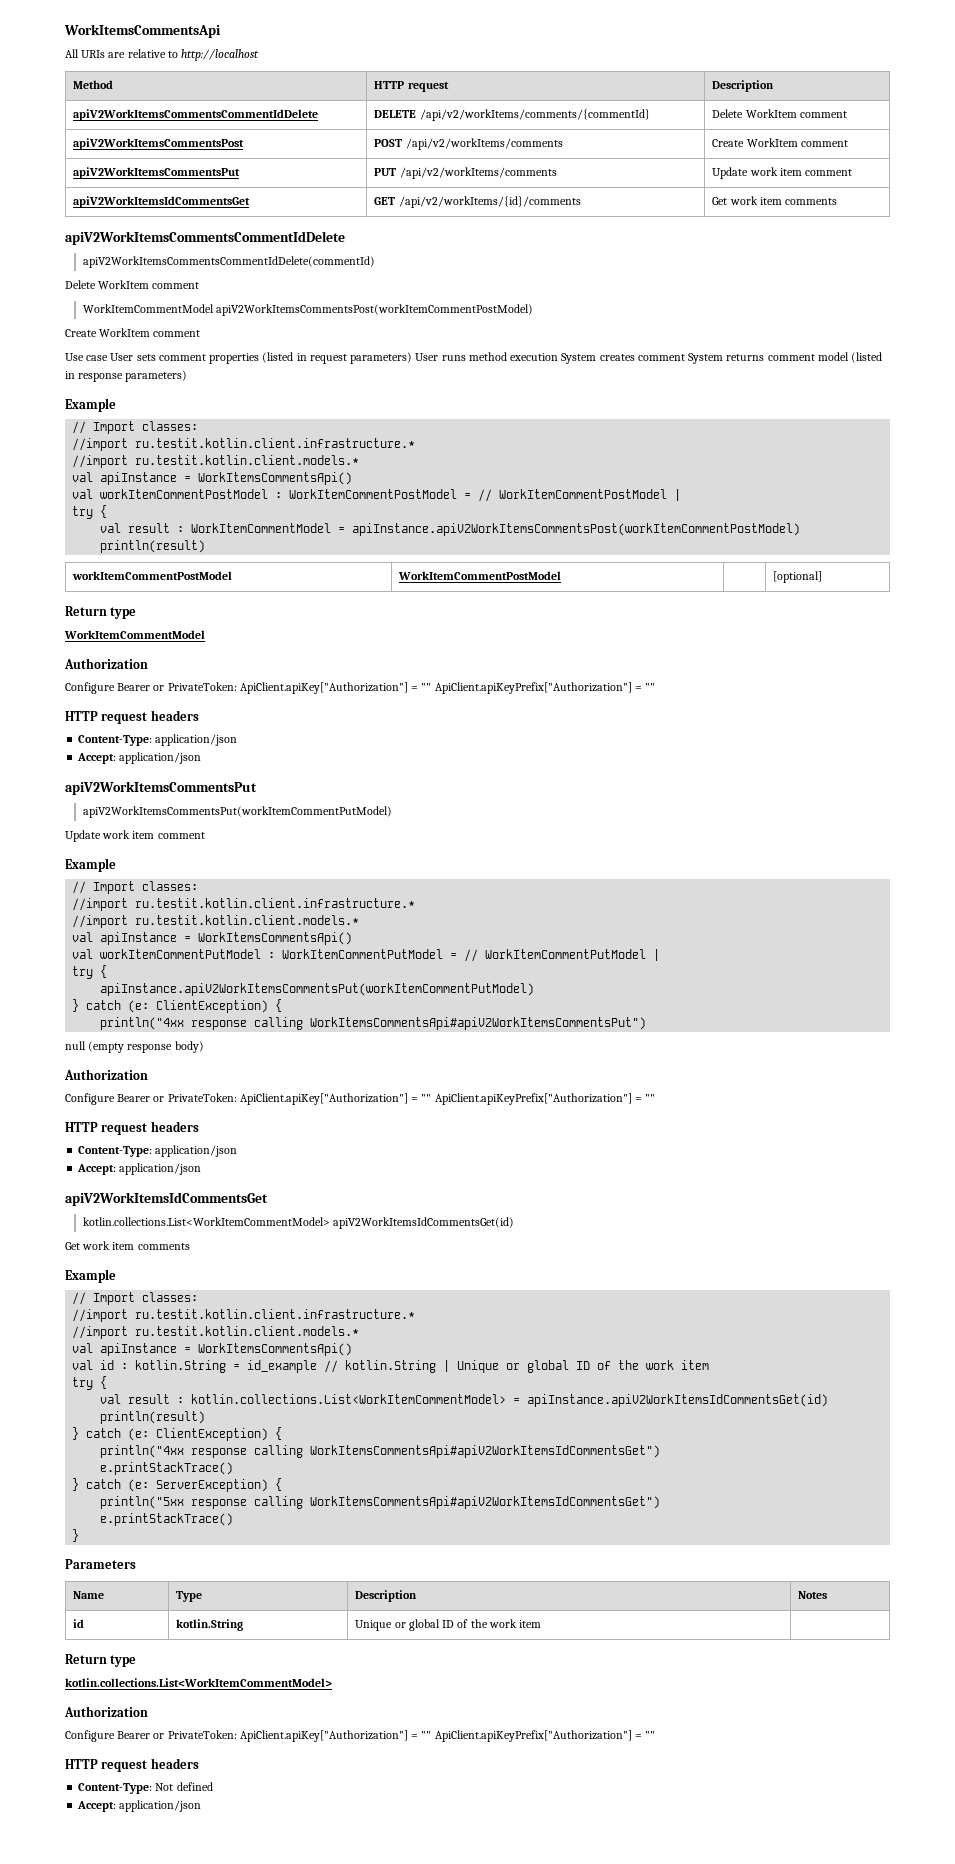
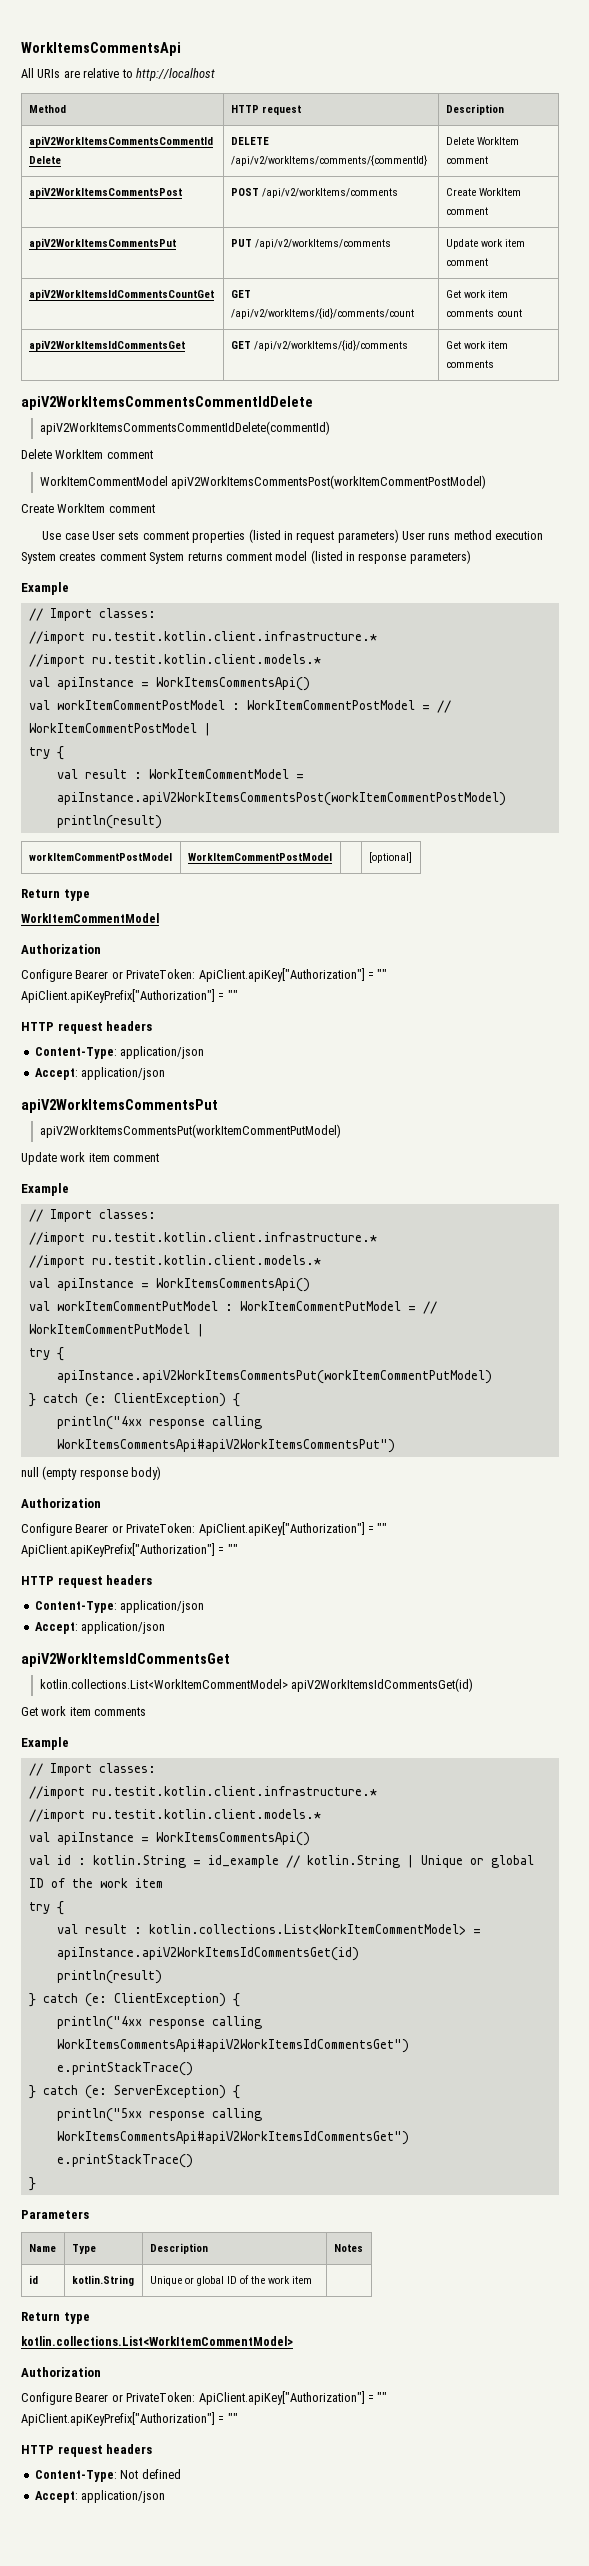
(853, 172) none -> [28,289,215,300] [230,290,251,298] [230,308,414,319] [445,290,508,298] [445,309,522,317] // apiV2WorkItemsIdCommentsCountGet | GET /api/v2/workItems/{id}/comments/count | Get work item comments count

